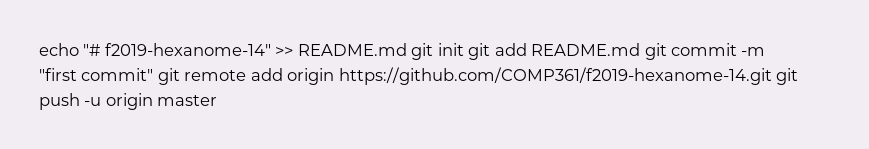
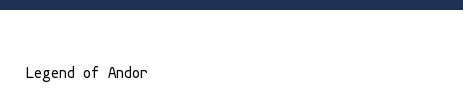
[39,43,766,60] [39,67,799,85] [39,93,218,110] echo "# f2019-hexanome-14" >> README.md git init git add README.md git commit -m "first commit" git remote add origin https://github.com/COMP361/f2019-hexanome-14.git git push -u origin master -> [26,66,148,82] Legend of Andor

